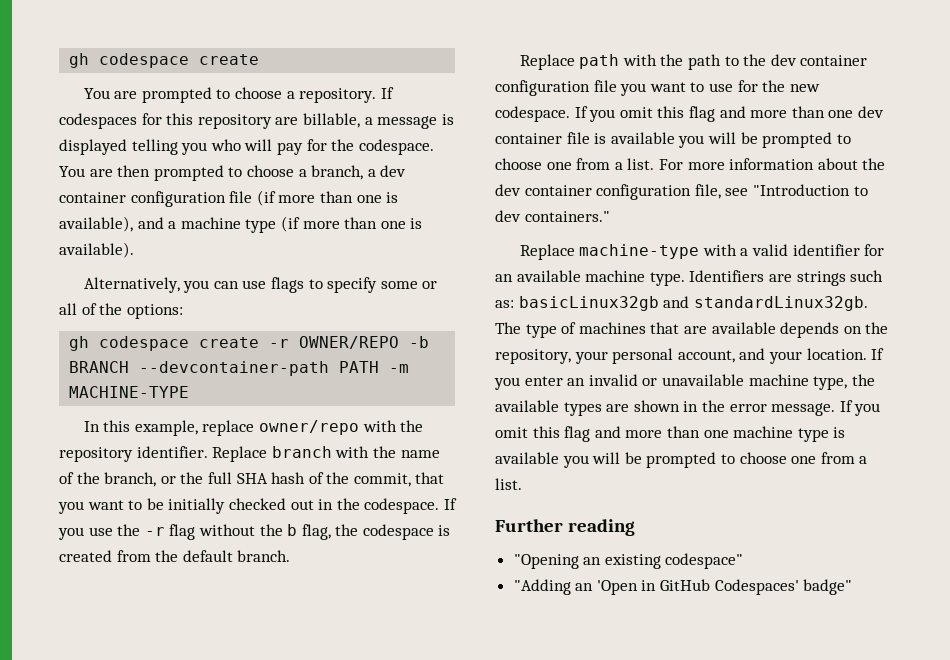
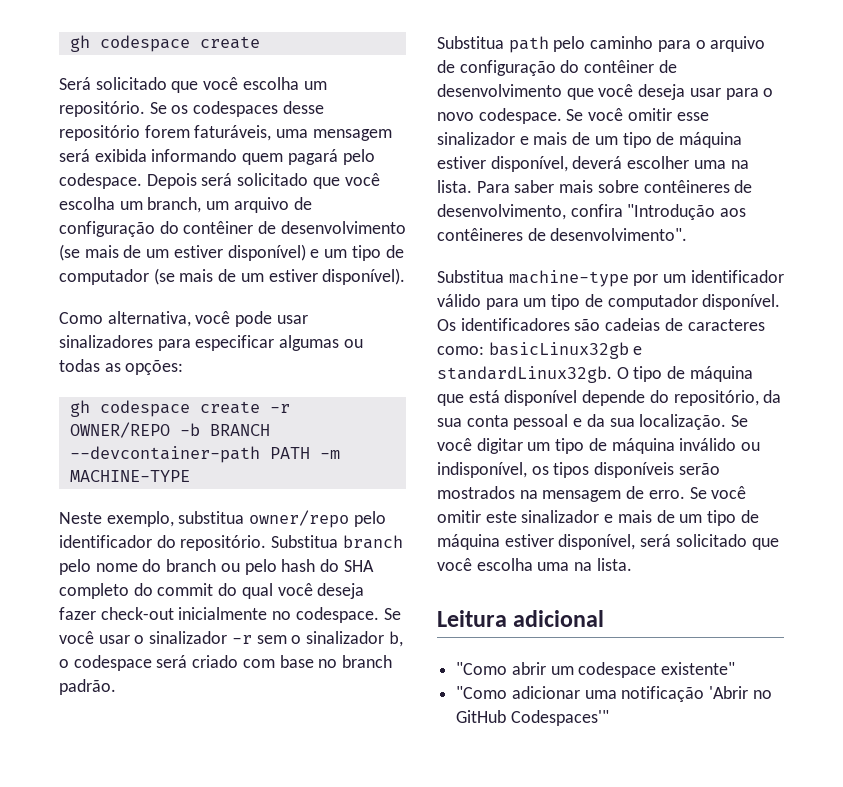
[83,87,394,103] [59,113,454,129] [59,139,434,155] [59,165,407,181] [59,190,399,207] [59,216,423,233] [59,242,134,258] [83,277,438,293] [59,303,183,319] You are prompted to choose a repository. If codespaces for this repository are billable, a message is displayed telling you who will pay for the codespace. You are then prompted to choose a branch, a dev container configuration file (if more than one is available), and a machine type (if more than one is available). // Alternatively, you can use flags to specify some or all of the options: -> [59,77,327,93] [59,101,324,117] [59,125,392,141] [59,149,375,165] [59,173,380,189] [59,197,312,213] [59,221,406,237] [59,244,404,261] [59,268,406,285] [59,311,308,327] [59,335,363,351] [59,359,184,375] Será solicitado que você escolha um repositório. Se os codespaces desse repositório forem faturáveis, uma mensagem será exibida informando quem pagará pelo codespace. Depois será solicitado que você escolha um branch, um arquivo de configuração do contêiner de desenvolvimento (se mais de um estiver disponível) e um tipo de computador (se mais de um estiver disponível). // Como alternativa, você pode usar sinalizadores para especificar algumas ou todas as opções:
[83,420,424,436] [59,446,440,462] [59,472,445,487] [58,498,457,514] [58,524,451,540] [59,550,291,562] [519,54,868,70] [495,80,820,96] [495,106,884,122] [495,132,851,148] [495,158,886,170] [495,184,868,200] [495,210,610,222] [519,244,885,260] [495,270,884,286] [495,296,868,311] [495,322,889,338] [495,348,885,364] [494,374,875,390] [495,400,881,416] [495,426,846,442] [495,452,868,468] [495,478,522,490] [495,519,635,536] [513,553,744,569] [513,579,853,595] In this example, replace owner/repo with the repository identifier. Replace branch with the name of the branch, or the full SHA hash of the commit, that you want to be initially checked out in the codespace. If you use the -r flag without the b flag, the codespace is created from the default branch. // Replace path with the path to the dev container configuration file you want to use for the new codespace. If you omit this flag and more than one dev container file is available you will be prompted to choose one from a list. For more information about the dev container configuration file, see "Introduction to dev containers." // Replace machine-type with a valid identifier for an available machine type. Identifiers are strings such as: basicLinux32gb and standardLinux32gb. The type of machines that are available depends on the repository, your personal account, and your location. If you enter an invalid or unavailable machine type, the available types are shown in the error message. If you omit this flag and more than one machine type is available you will be prompted to choose one from a list. // Further reading // "Opening an existing codespace" // "Adding an 'Open in GitHub Codespaces' badge" -> [59,510,386,528] [59,535,403,551] [59,559,374,575] [59,583,365,599] [59,607,401,623] [59,631,403,647] [59,655,393,671] [59,679,116,695] [437,36,766,53] [437,60,677,76] [437,84,774,100] [437,108,709,124] [437,132,743,148] [437,156,749,172] [437,180,753,193] [437,204,747,220] [437,228,688,241] [437,270,784,287] [437,294,781,310] [437,318,765,331] [437,342,643,359] [437,366,753,383] [437,390,782,406] [437,414,749,430] [437,438,761,454] [437,462,720,478] [437,486,747,502] [437,510,759,526] [437,534,779,550] [437,558,632,571] [437,610,605,627] [456,662,736,678] [456,686,772,702] [456,710,609,726] Neste exemplo, substitua owner/repo pelo identificador do repositório. Substitua branch pelo nome do branch ou pelo hash do SHA completo do commit do qual você deseja fazer check-out inicialmente no codespace. Se você usar o sinalizador -r sem o sinalizador b, o codespace será criado com base no branch padrão. // Substitua path pelo caminho para o arquivo de configuração do contêiner de desenvolvimento que você deseja usar para o novo codespace. Se você omitir esse sinalizador e mais de um tipo de máquina estiver disponível, deverá escolher uma na lista. Para saber mais sobre contêineres de desenvolvimento, confira "Introdução aos contêineres de desenvolvimento". // Substitua machine-type por um identificador válido para um tipo de computador disponível. Os identificadores são cadeias de caracteres como: basicLinux32gb e standardLinux32gb. O tipo de máquina que está disponível depende do repositório, da sua conta pessoal e da sua localização. Se você digitar um tipo de máquina inválido ou indisponível, os tipos disponíveis serão mostrados na mensagem de erro. Se você omitir este sinalizador e mais de um tipo de máquina estiver disponível, será solicitado que você escolha uma na lista. // Leitura adicional // "Como abrir um codespace existente" // "Como adicionar uma notificação 'Abrir no GitHub Codespaces'"

